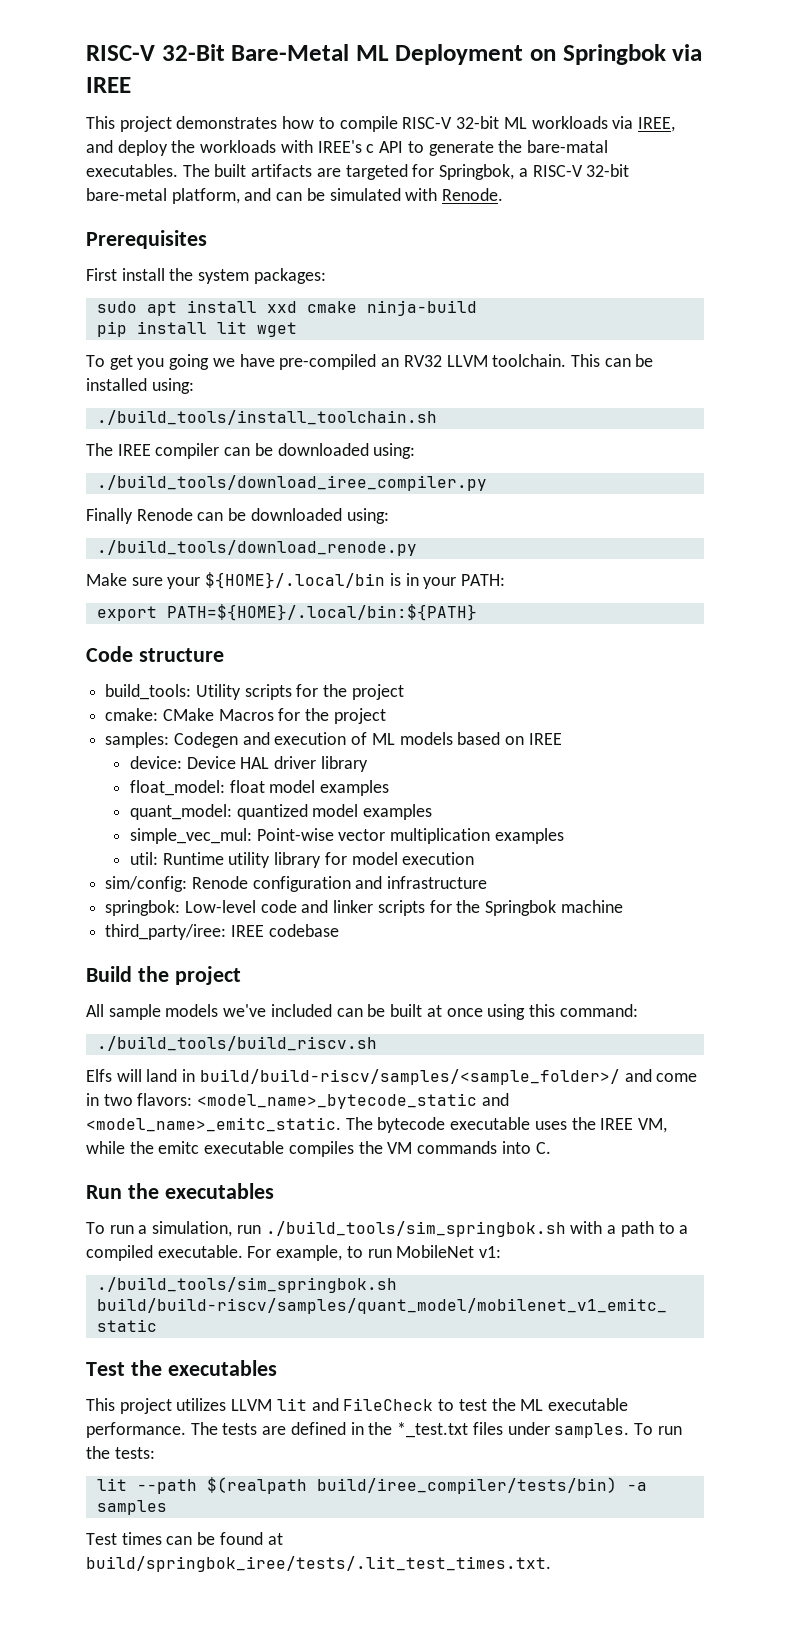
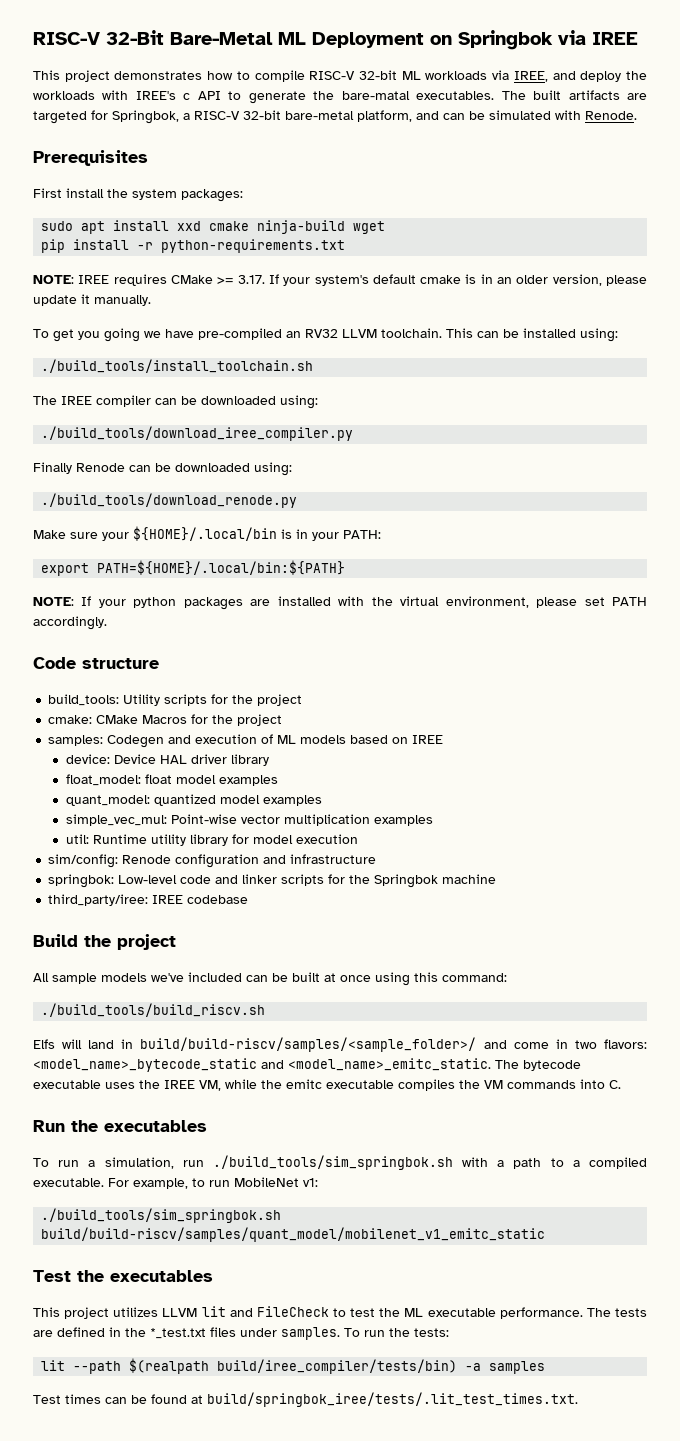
(477, 308) none -> [353,221,386,234] wget
[216,321,297,337] lit wget -> [137,239,346,253] [33,274,647,286] [33,294,151,306] -r python-requirements.txt // NOTE: IREE requires CMake >= 3.17. If your system's default cmake is in an older version, please update it manually.
(477, 612) none -> [33,596,647,610] [33,616,107,630] // NOTE: If your python packages are installed with the virtual environment, please set PATH accordingly.

